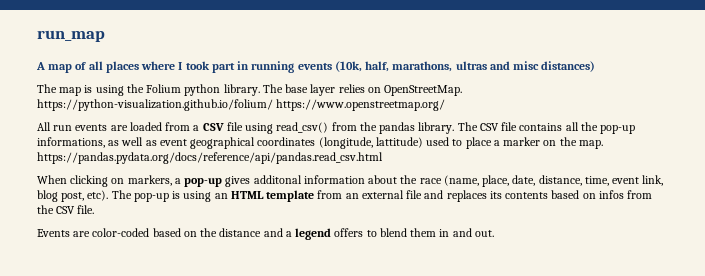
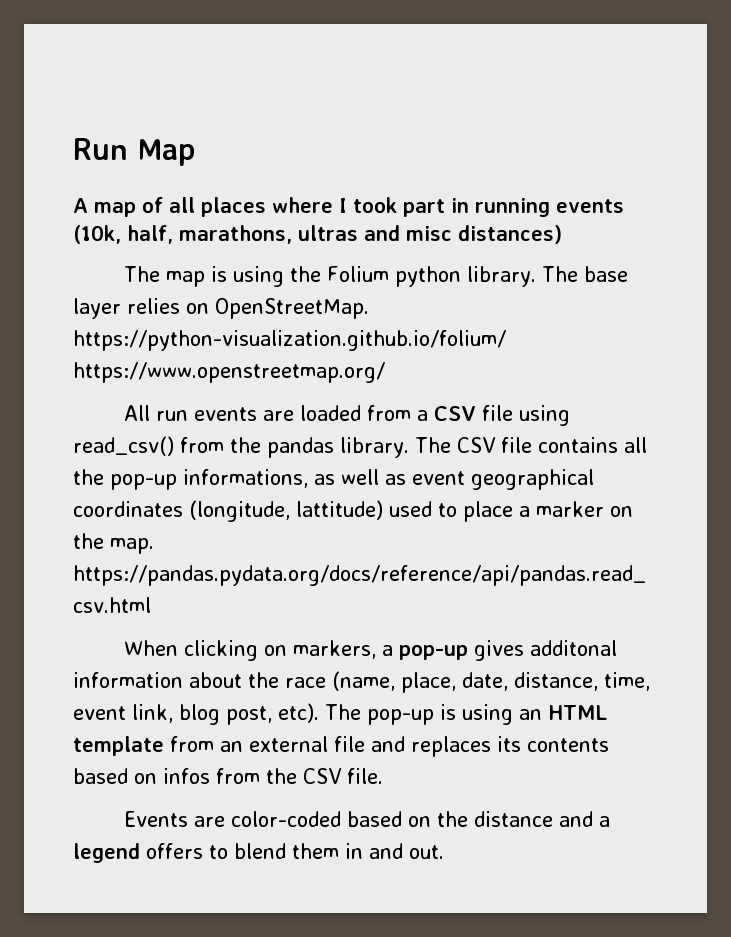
[37,30,105,42] run_map -> [73,138,195,166] Run Map

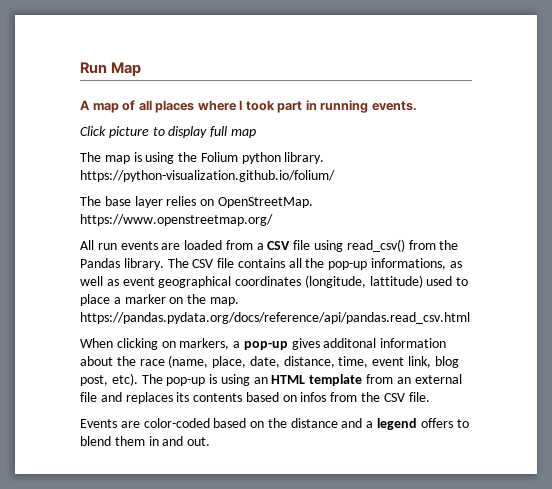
[556,199,624,213] [73,225,562,244] events (10k, half, marathons, ultras and misc distances) -> [371,101,417,111] [80,126,256,138] events. // Click picture to display full map
(536, 276) none -> [80,170,335,182] https://python-visualization.github.io/folium/ //
[73,330,506,351] https://python-visualization.github.io/folium/ -> (313, 202) none
[267,437,334,458] pandas -> [80,258,120,268] Pandas

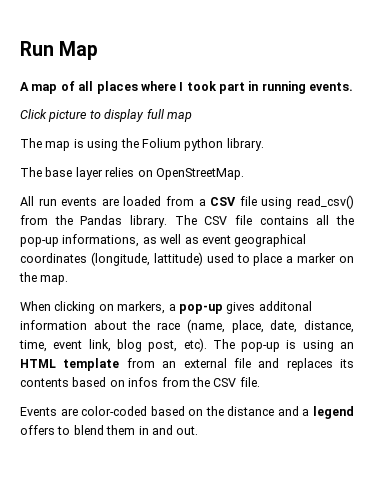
[80,170,335,182] https://python-visualization.github.io/folium/ -> (264, 144) none
[80,214,273,226] https://www.openstreetmap.org/ -> (244, 174) none
[80,312,470,324] https://pandas.pydata.org/docs/reference/api/pandas.read_csv.html -> (69, 280) none

